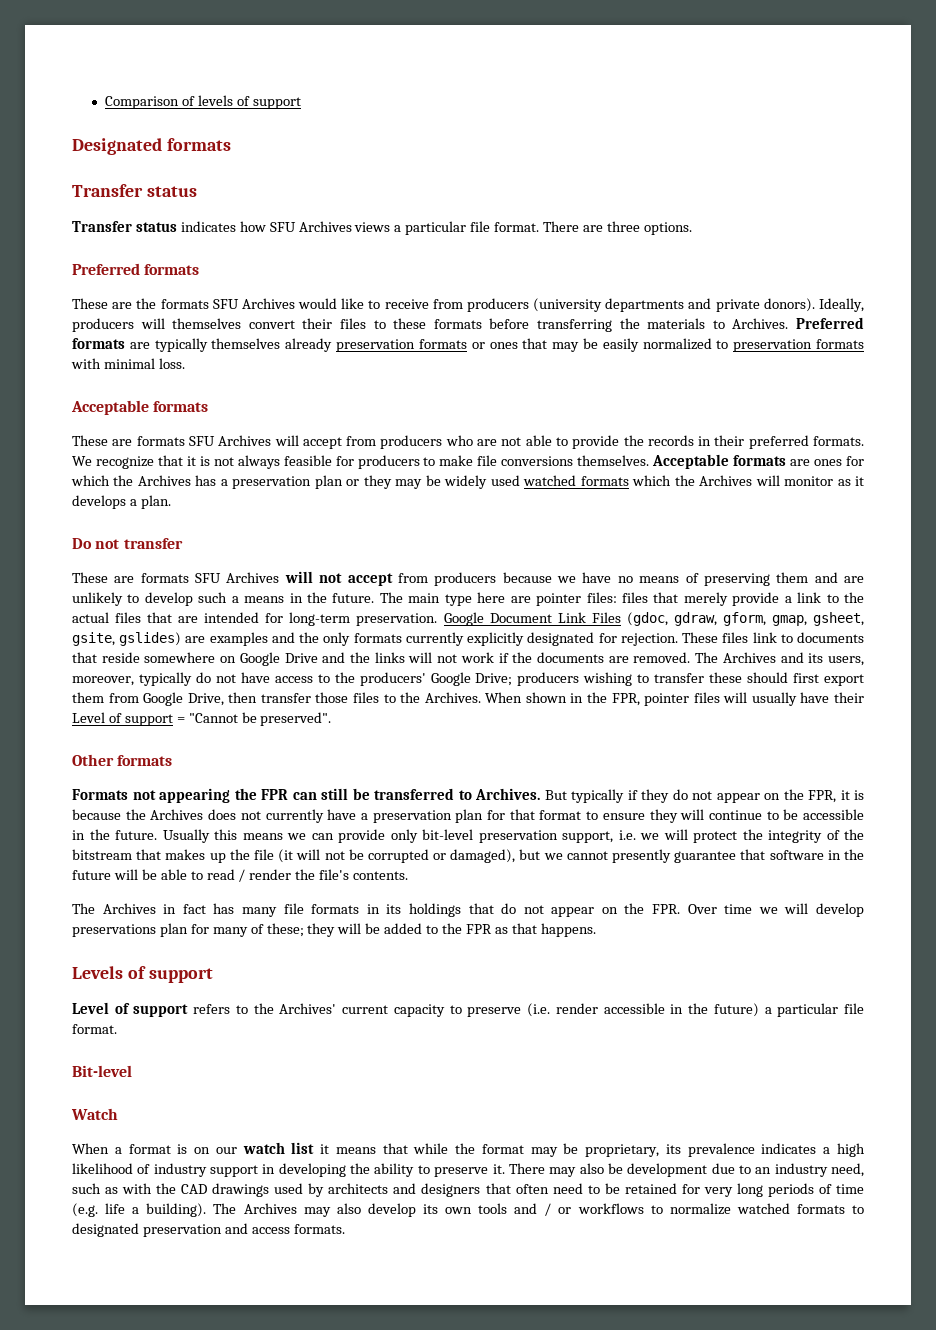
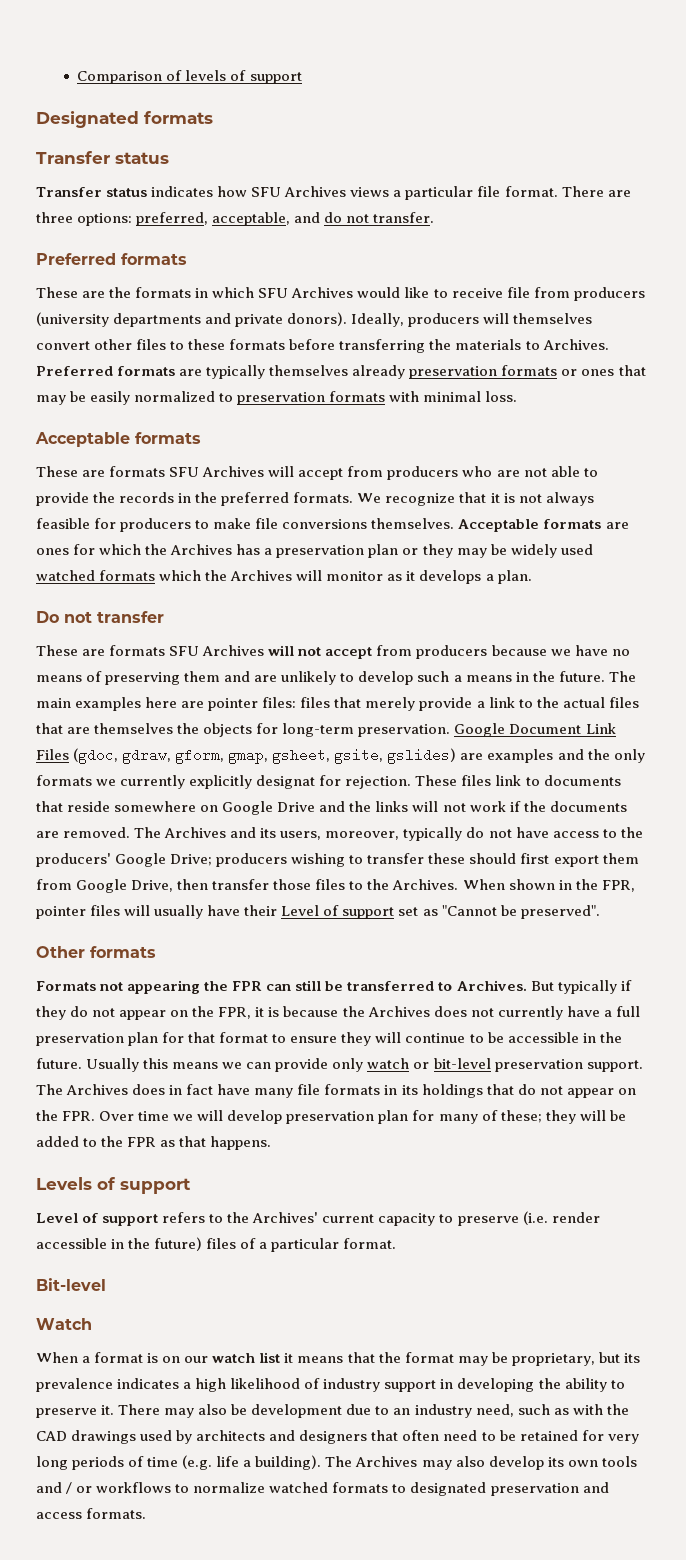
[643,222,692,235] options. -> [77,212,435,226] options: preferred, acceptable, and do not transfer.
(209, 304) none -> [195,287,255,298] in which
(429, 304) none -> [506,287,530,298] file
[302,318,333,329] their -> [94,339,133,350] other
[714,435,745,446] their -> [195,492,218,503] the
[444,594,472,606] type -> [75,697,142,711] examples
[204,612,260,623] intended -> [94,723,253,737] themselves the objects
(402, 638) none -> [96,779,117,786] we
[527,632,595,646] designated -> [256,775,316,789] designat
[176,717,185,723] = -> [398,907,438,916] set as
(368, 816) none -> [615,1006,640,1017] full
[422,829,864,843] [72,849,864,863] [72,869,409,882] [72,903,156,914] bit-level preservation support, i.e. we will protect the integrity of the bitstream that makes up the file (it will not be corrupted or damaged), but we cannot presently guarantee that software in the future will be able to read / render the file's contents. // The Archives -> [367,1058,643,1072] [36,1084,166,1095] watch or bit-level preservation support. The Archives does
[213,903,235,914] has -> [217,1084,251,1095] have
[72,924,156,937] preservations -> [286,1111,375,1124] preservation
[764,1003,864,1017] a particular file -> [206,1238,340,1252] files of a particular
[413,1143,449,1154] while -> (375, 1357) none
(660, 1150) none -> [598,1352,620,1363] but

